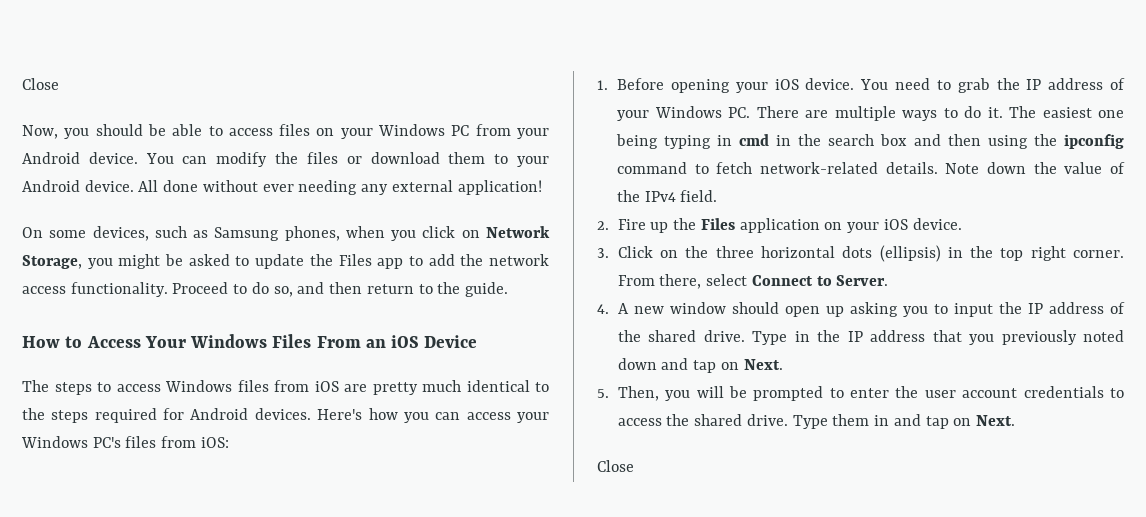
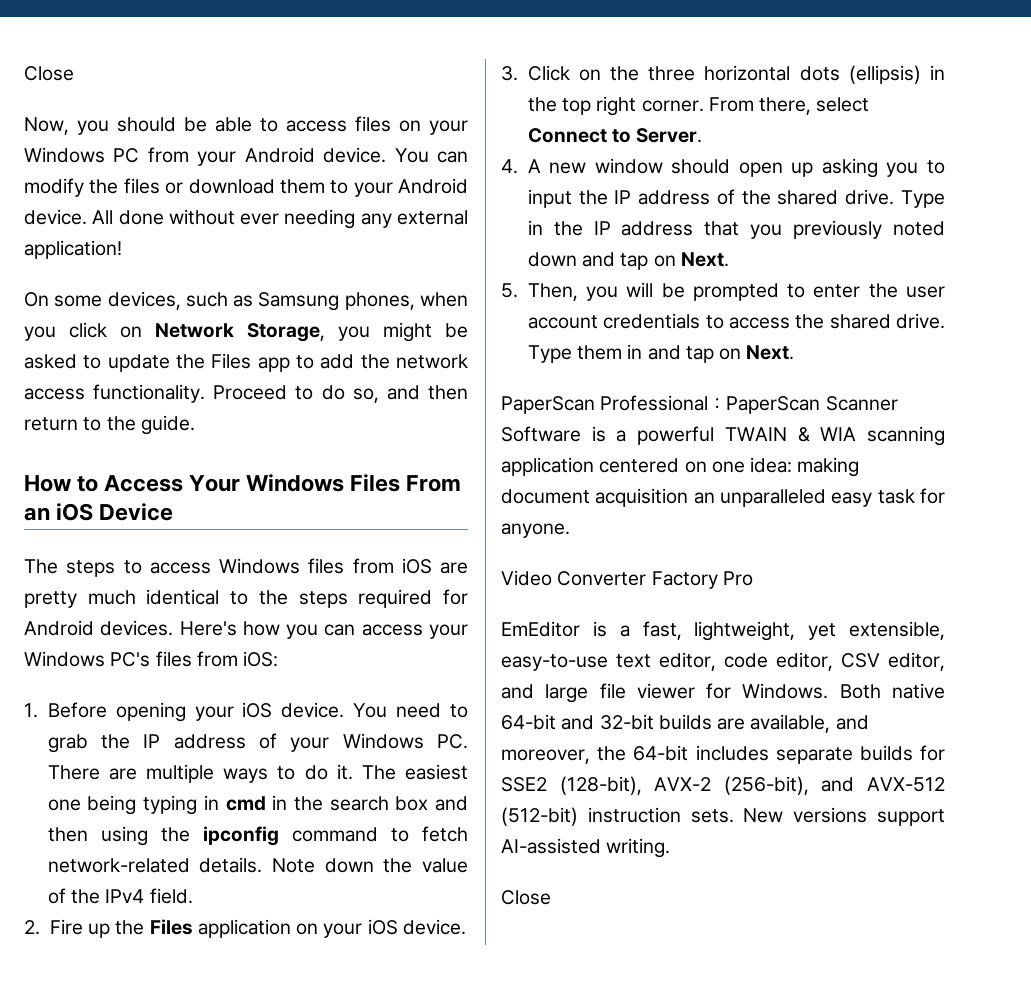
(1016, 420) none -> [501,395,898,414] [501,426,945,446] [501,457,860,477] [501,488,945,507] [501,523,570,538] [501,570,753,589] [501,621,945,641] [501,652,945,671] [501,683,945,703] [501,714,869,733] [501,745,945,764] [501,776,945,795] [501,807,945,826] [501,838,671,858] // PaperScan Professional：PaperScan Scanner Software is a powerful TWAIN & WIA scanning application centered on one idea: making document acquisition an unparalleled easy task for anyone. // Video Converter Factory Pro // EmEditor is a fast, lightweight, yet extensible, easy-to-use text editor, code editor, CSV editor, and large file viewer for Windows. Both native 64-bit and 32-bit builds are available, and moreover, the 64-bit includes separate builds for SSE2 (128-bit), AVX-2 (256-bit), and AVX-512 (512-bit) instruction sets. New versions support AI-assisted writing.

